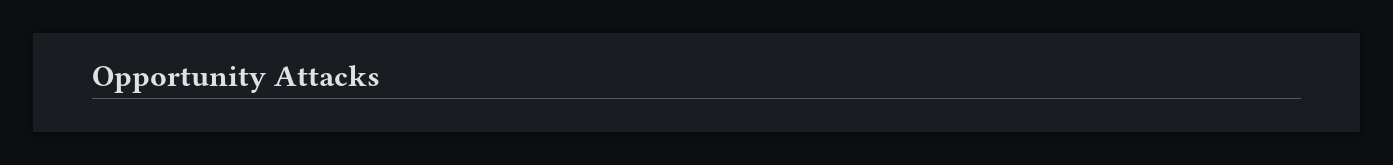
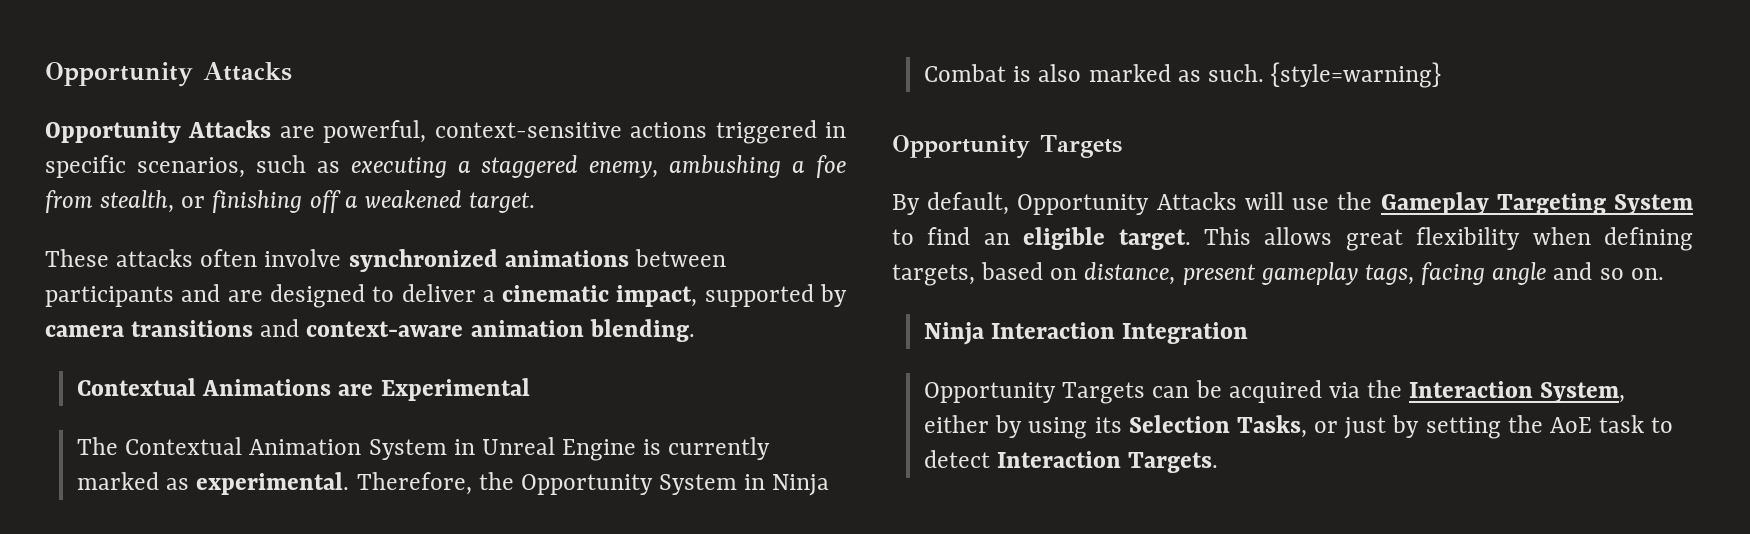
[92,65,381,93] Opportunity Attacks -> [45,62,292,87] [45,120,847,144] [45,155,846,178] [45,190,536,213] [45,249,726,272] [45,284,847,308] [45,319,695,342] [77,378,530,401] [77,437,771,461] [77,472,830,496] [924,62,1442,88] [892,135,1122,159] [892,192,1693,215] [892,227,1693,251] [892,262,1664,286] [924,322,1249,345] [924,380,1626,404] [924,415,1674,439] [924,450,1219,473] Opportunity Attacks // Opportunity Attacks are powerful, context-sensitive actions triggered in specific scenarios, such as executing a staggered enemy, ambushing a foe from stealth, or finishing off a weakened target. // These attacks often involve synchronized animations between participants and are designed to deliver a cinematic impact, supported by camera transitions and context-aware animation blending. // Contextual Animations are Experimental // The Contextual Animation System in Unreal Engine is currently marked as experimental. Therefore, the Opportunity System in Ninja Combat is also marked as such. {style=warning} // Opportunity Targets // By default, Opportunity Attacks will use the Gameplay Targeting System to find an eligible target. This allows great flexibility when defining targets, based on distance, present gameplay tags, facing angle and so on. // Ninja Interaction Integration // Opportunity Targets can be acquired via the Interaction System, either by using its Selection Tasks, or just by setting the AoE task to detect Interaction Targets.

